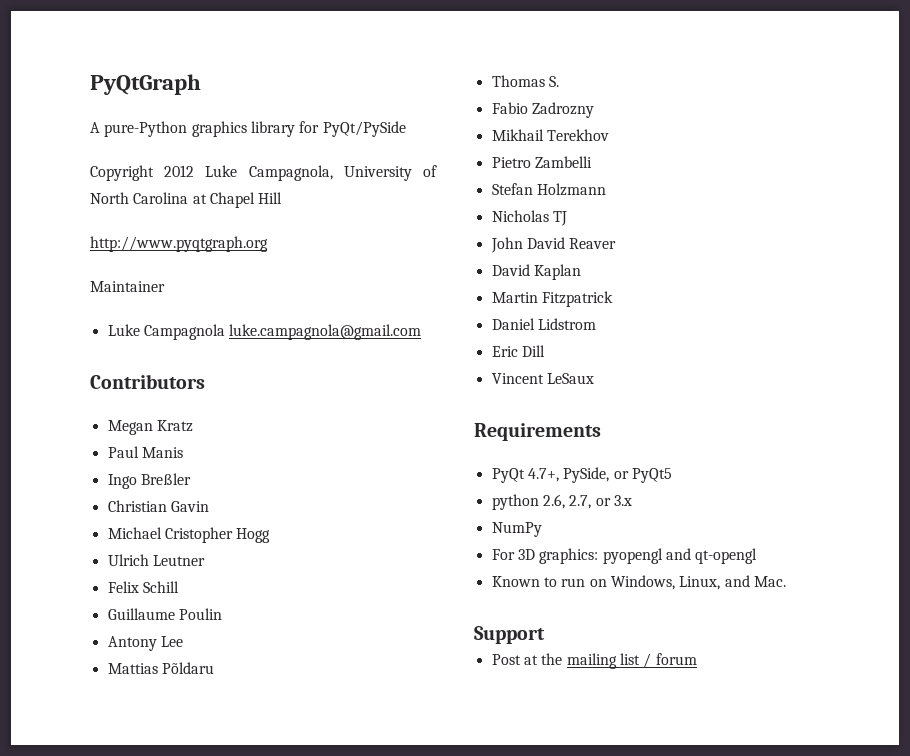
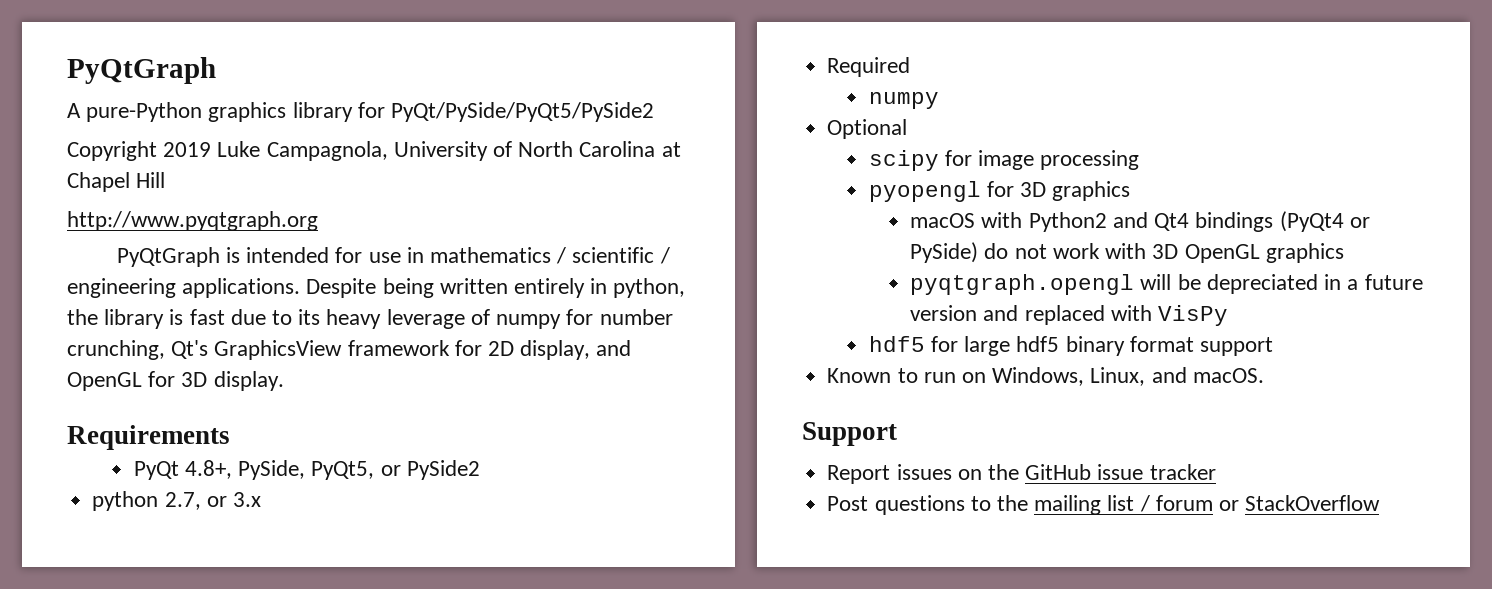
[322,121,406,137] PyQt/PySide -> [391,102,655,122] PyQt/PySide/PyQt5/PySide2
[164,165,195,177] 2012 -> [163,142,212,157] 2019
[90,281,165,292] [107,324,422,340] [90,374,205,389] [107,420,193,435] [107,446,183,458] [107,473,191,489] [107,500,209,512] [107,527,271,543] [107,554,205,566] [107,581,179,593] [107,608,222,620] [107,636,183,651] [107,662,214,674] [491,75,559,87] [491,102,594,118] [491,129,609,141] [491,156,592,168] [491,183,606,196] [491,210,567,226] [490,237,617,253] [491,264,581,280] [491,291,613,307] [491,318,596,330] [491,345,545,357] [491,373,594,384] [474,423,601,441] [491,467,672,483] Maintainer // Luke Campagnola luke.campagnola@gmail.com // Contributors // Megan Kratz // Paul Manis // Ingo Breßler // Christian Gavin // Michael Cristopher Hogg // Ulrich Leutner // Felix Schill // Guillaume Poulin // Antony Lee // Mattias Põldaru // Thomas S. // Fabio Zadrozny // Mikhail Terekhov // Pietro Zambelli // Stefan Holzmann // Nicholas TJ // John David Reaver // David Kaplan // Martin Fitzpatrick // Daniel Lidstrom // Eric Dill // Vincent LeSaux // Requirements // PyQt 4.7+, PySide, or PyQt5 -> [116,247,670,267] [67,278,686,298] [67,309,673,329] [67,340,632,360] [67,371,284,391] [67,425,230,450] [133,460,480,480] PyQtGraph is intended for use in mathematics / scientific / engineering applications. Despite being written entirely in python, the library is fast due to its heavy leverage of numpy for number crunching, Qt's GraphicsView framework for 2D display, and OpenGL for 3D display. // Requirements // PyQt 4.8+, PySide, PyQt5, or PySide2
[542,494,565,509] 2.6, -> (159, 501) none
[491,522,542,537] [491,548,758,564] NumPy // For 3D graphics: pyopengl and qt-opengl -> [827,57,911,77] [868,92,939,109] [827,119,908,139] [868,150,1140,171] [868,181,1131,202] [910,211,1370,232] [910,242,1344,263] [910,274,1423,295] [910,305,1229,326] [868,336,1274,356] Required // numpy // Optional // scipy for image processing // pyopengl for 3D graphics // macOS with Python2 and Qt4 bindings (PyQt4 or PySide) do not work with 3D OpenGL graphics // pyqtgraph.opengl will be depreciated in a future version and replaced with VisPy // hdf5 for large hdf5 binary format support
[753,576,786,587] Mac. -> [1192,368,1264,383] macOS.
(545, 635) none -> [827,464,1216,484] // Report issues on the GitHub issue tracker
[523,655,538,665] at -> [874,495,991,515] questions to
(697, 659) none -> [1218,495,1381,511] or StackOverflow

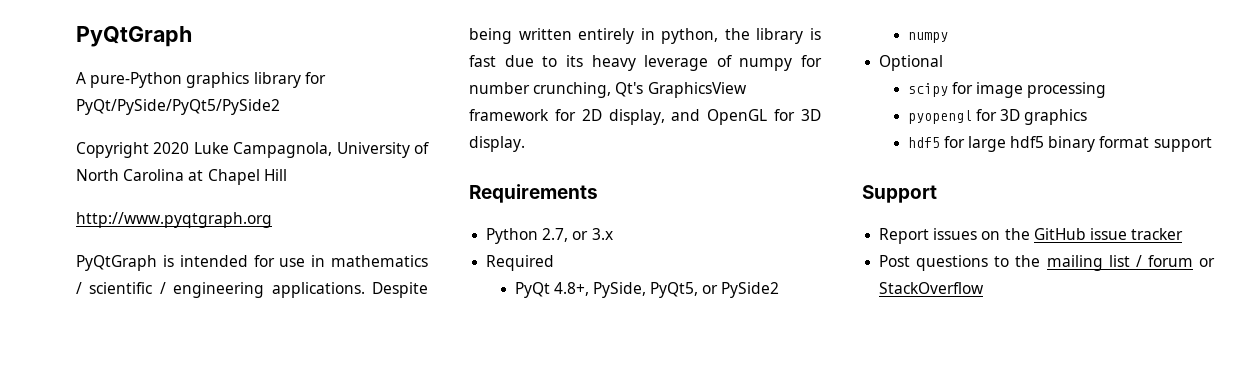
[163,142,212,157] 2019 -> [153,142,190,154] 2020
(230, 437) none -> [486,228,613,244] [486,255,555,271] // Python 2.7, or 3.x // Required
[92,491,261,511] [827,57,911,77] // python 2.7, or 3.x // Required -> (780, 290) none
[910,211,1370,232] [910,242,1344,263] [910,274,1423,295] [910,305,1229,326] // macOS with Python2 and Qt4 bindings (PyQt4 or PySide) do not work with 3D OpenGL graphics // pyqtgraph.opengl will be depreciated in a future version and replaced with VisPy -> (1088, 117) none
[827,367,1264,386] // Known to run on Windows, Linux, and macOS. -> (1212, 144) none

